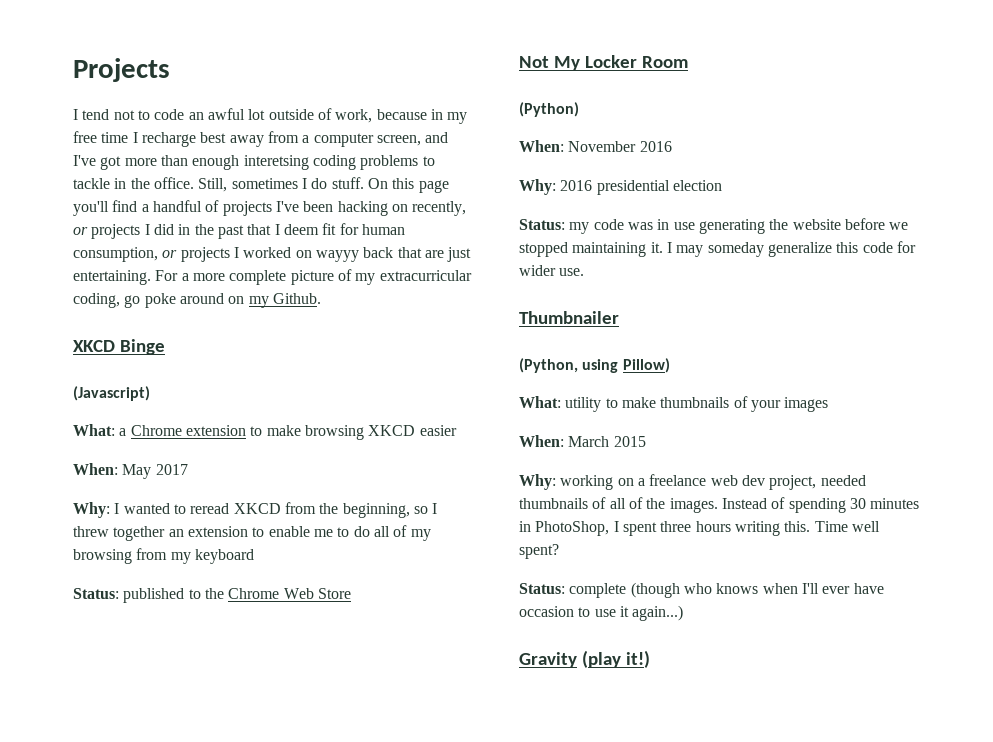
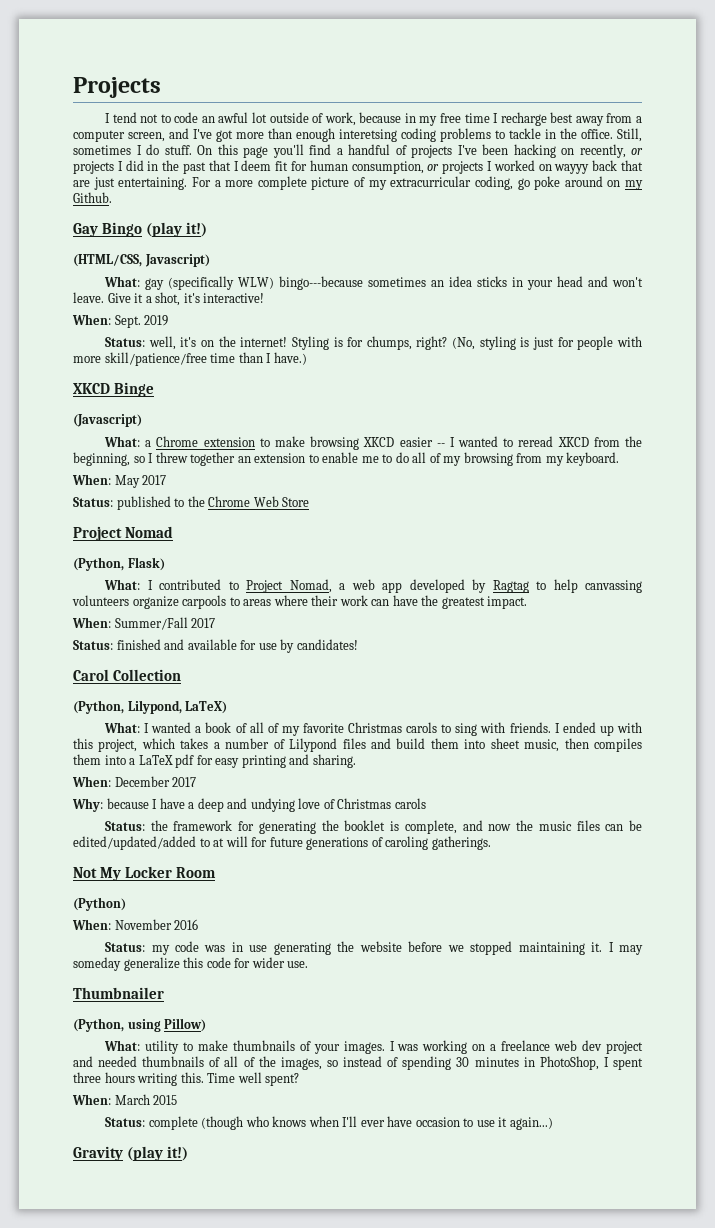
(321, 298) none -> [73,222,208,237] [73,254,210,267] [104,276,643,290] [73,292,265,306] [72,314,169,328] [105,336,642,350] [73,352,307,366] // Gay Bingo (play it!) // (HTML/CSS, Javascript) // What: gay (specifically WLW) bingo---because sometimes an idea sticks in your head and won't leave. Give it a shot, it's interactive! // When: Sept. 2019 // Status: well, it's on the internet! Styling is for chumps, right? (No, styling is just for people with more skill/patience/free time than I have.)
[73,463,188,479] [73,502,110,518] // When: May 2017 // Why: -> [436,443,445,447] --
[194,549,254,564] keyboard -> [566,452,620,466] [72,474,167,488] keyboard. // When: May 2017
(351, 593) none -> [73,526,174,541] [73,557,165,571] [104,579,642,593] [72,595,528,609] [72,617,216,630] [73,639,358,653] [73,669,182,681] [73,700,228,714] [104,722,642,736] [73,738,642,752] [73,754,356,768] [72,776,197,787] [72,798,426,812] [105,820,643,834] [73,836,491,850] // Project Nomad // (Python, Flask) // What: I contributed to Project Nomad, a web app developed by Ragtag to help canvassing volunteers organize carpools to areas where their work can have the greatest impact. // When: Summer/Fall 2017 // Status: finished and available for use by candidates! // Carol Collection // (Python, Lilypond, LaTeX) // What: I wanted a book of all of my favorite Christmas carols to sing with friends. I ended up with this project, which takes a number of Lilypond files and build them into sheet music, then compiles them into a LaTeX pdf for easy printing and sharing. // When: December 2017 // Why: because I have a deep and undying love of Christmas carols // Status: the framework for generating the booklet is complete, and now the music files can be edited/updated/added to at will for future generations of caroling gatherings.
[519,179,722,195] // Why: 2016 presidential election -> (199, 924) none
[784,397,829,412] [519,435,646,447] [519,474,556,490] images // When: March 2015 // Why: -> [343,1041,419,1054] images. I was
[769,475,817,490] project, -> [606,1041,644,1054] [73,1056,93,1067] project and
[669,498,767,513] images. Instead -> [280,1056,383,1070] images, so instead
(559, 551) none -> [72,1094,178,1105] // When: March 2015

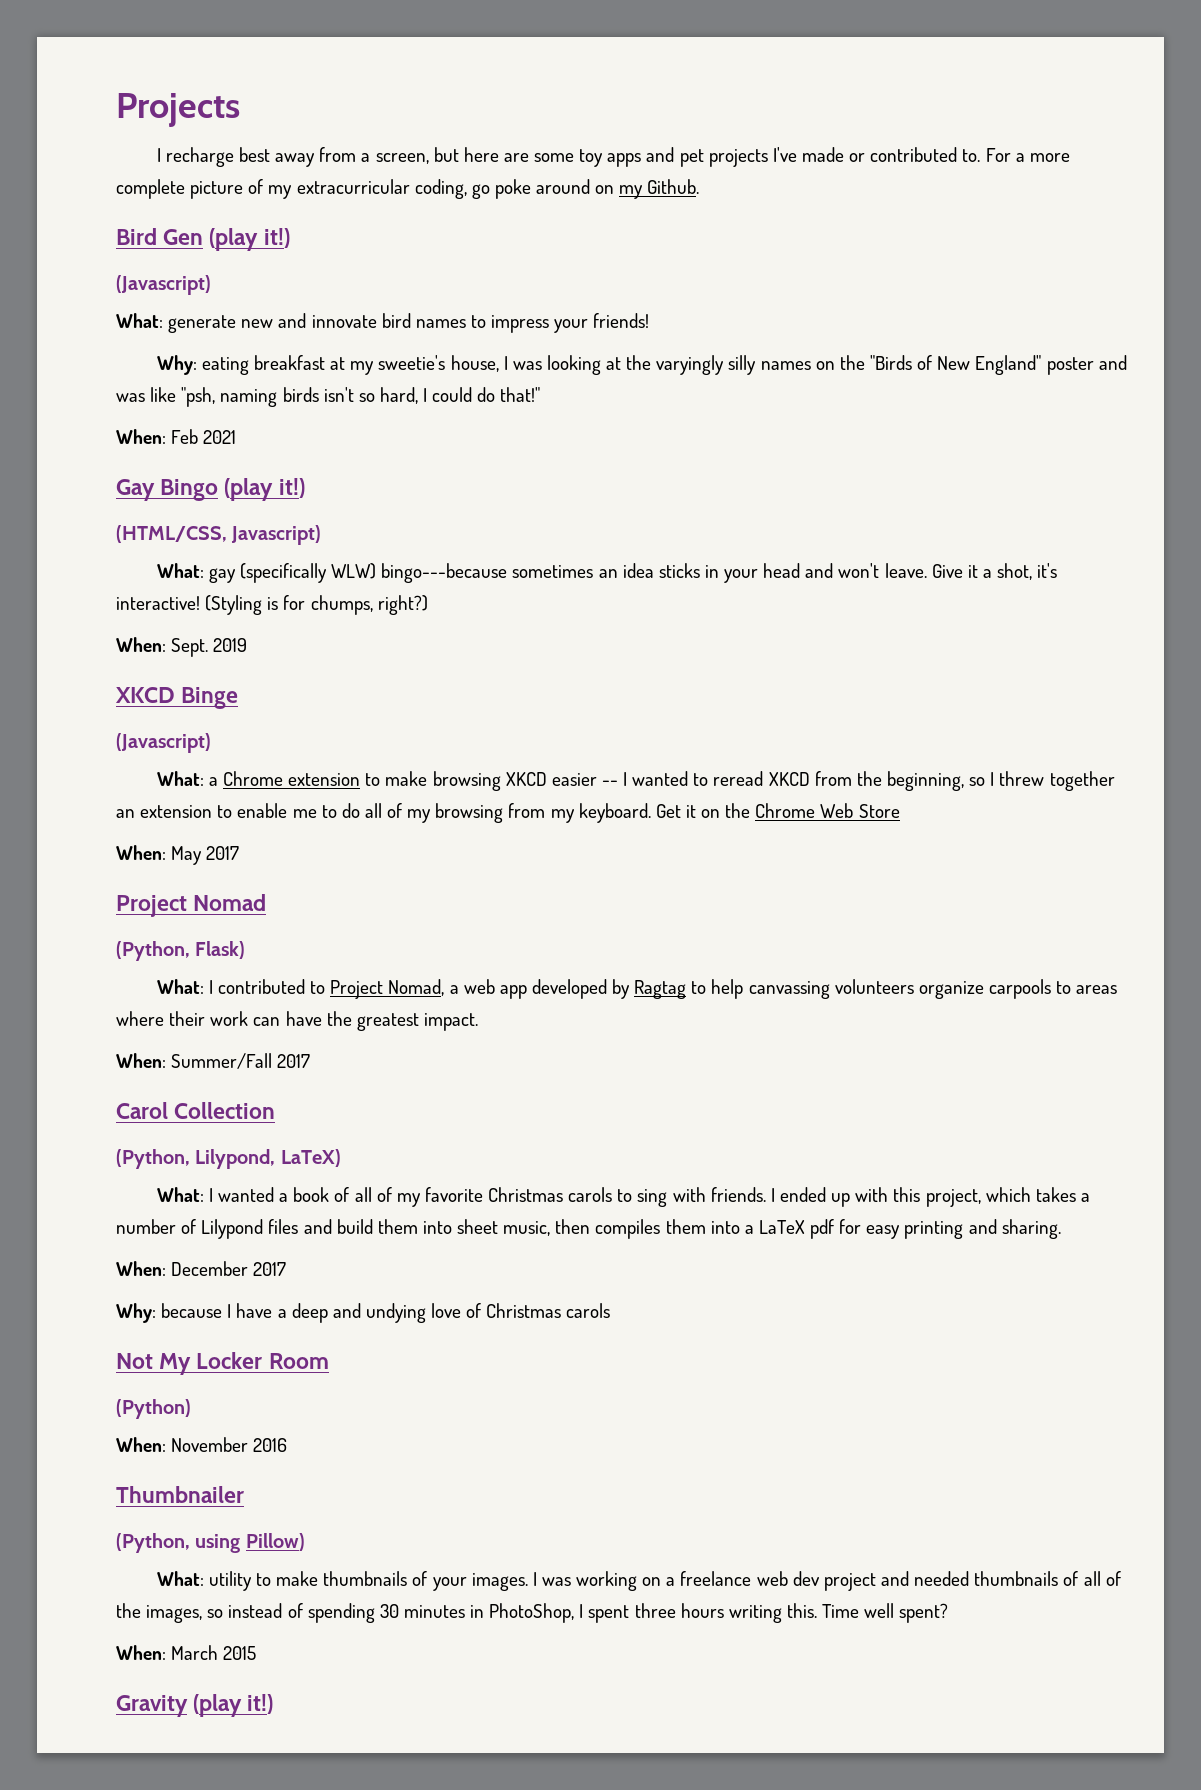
[112,112,499,126] tend not to code an awful lot outside of work, because in my free time I -> (161, 155) none
[73,128,642,142] [73,144,643,158] [73,160,643,174] [73,177,188,190] computer screen, and I've got more than enough interetsing coding problems to tackle in the office. Still, sometimes I do stuff. On this page you'll find a handful of projects I've been hacking on recently, or projects I did in the past that I deem fit for human consumption, or projects I worked on wayyy back that are just entertaining. -> [375,147,981,167] screen, but here are some toy apps and pet projects I've made or contributed to.
(112, 197) none -> [116,228,290,251] [116,275,211,295] [116,313,650,333] [156,355,1127,375] [116,387,541,407] [116,429,237,444] // Bird Gen (play it!) // (Javascript) // What: generate new and innovate bird names to impress your friends! // Why: eating breakfast at my sweetie's house, I was looking at the varyingly silly names on the "Birds of New England" poster and was like "psh, naming birds isn't so hard, I could do that!" // When: Feb 2021
[72,314,169,328] [105,336,642,350] [73,352,307,366] // When: Sept. 2019 // Status: well, it's on the internet! Styling is for chumps, right? (No, styling is just for people with more skill/patience/free time than I have.) -> [205,595,428,615] [116,637,248,657] (Styling is for chumps, right?) // When: Sept. 2019
[72,474,167,488] [73,496,310,510] // When: May 2017 // Status: published to the Chrome Web Store -> [655,803,900,818] [116,845,240,865] Get it on the Chrome Web Store // When: May 2017
[73,639,358,653] // Status: finished and available for use by candidates! -> (311, 1061) none
[105,820,643,834] [73,836,491,850] // Status: the framework for generating the booklet is complete, and now the music files can be edited/updated/added to at will for future generations of caroling gatherings. -> (611, 1310) none
[105,941,644,955] [73,957,309,971] // Status: my code was in use generating the website before we stopped maintaining it. I may someday generalize this code for wider use. -> (288, 1445) none
[105,1116,553,1130] // Status: complete (though who knows when I'll ever have occasion to use it again...) -> (257, 1653) none

